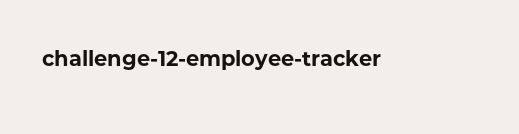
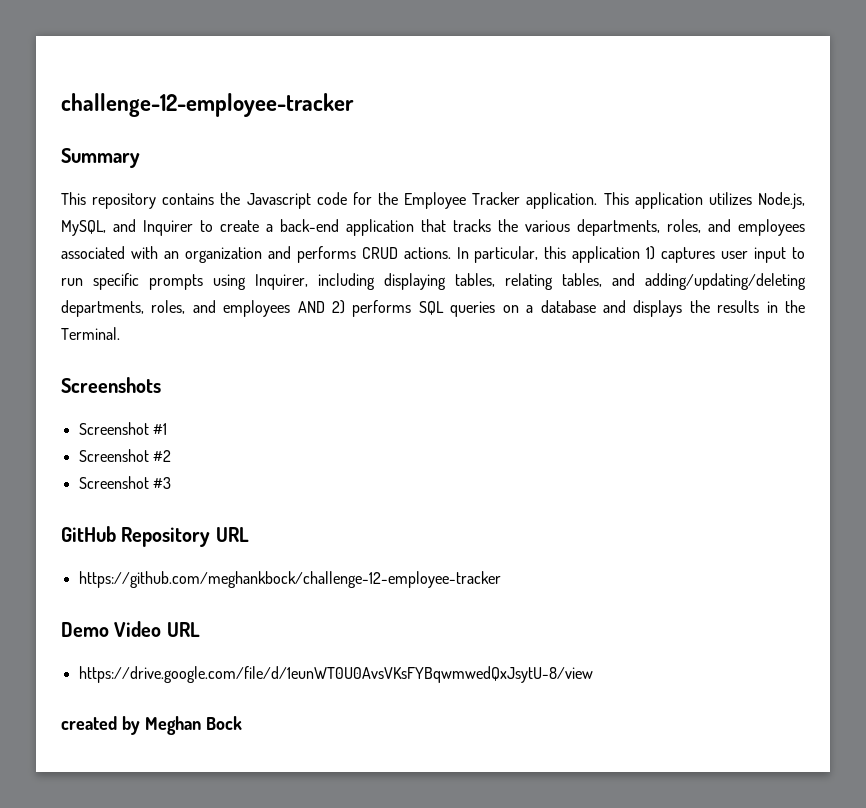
(381, 60) none -> [61,148,140,168] [61,192,805,209] [61,219,805,236] [61,246,805,263] [61,273,806,290] [61,300,805,317] [61,327,120,340] [61,377,161,393] [78,422,167,435] [78,449,171,462] [78,476,171,489] [61,526,249,547] [78,571,501,588] [61,621,200,637] [78,666,593,683] [61,716,242,735] // Summary // This repository contains the Javascript code for the Employee Tracker application. This application utilizes Node.js, MySQL, and Inquirer to create a back-end application that tracks the various departments, roles, and employees associated with an organization and performs CRUD actions. In particular, this application 1) captures user input to run specific prompts using Inquirer, including displaying tables, relating tables, and adding/updating/deleting departments, roles, and employees AND 2) performs SQL queries on a database and displays the results in the Terminal. // Screenshots // Screenshot #1 // Screenshot #2 // Screenshot #3 // GitHub Repository URL // https://github.com/meghankbock/challenge-12-employee-tracker // Demo Video URL // https://drive.google.com/file/d/1eunWT0U0AvsVKsFYBqwmwedQxJsytU-8/view // created by Meghan Bock

